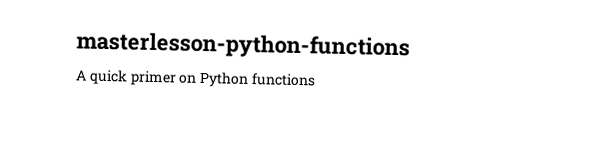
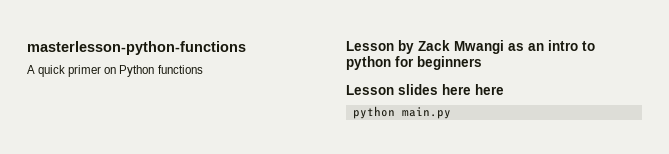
(316, 80) none -> [346,40,595,54] [346,56,482,70] [346,84,504,95] [352,106,451,119] // Lesson by Zack Mwangi as an intro to python for beginners // Lesson slides here here // python main.py

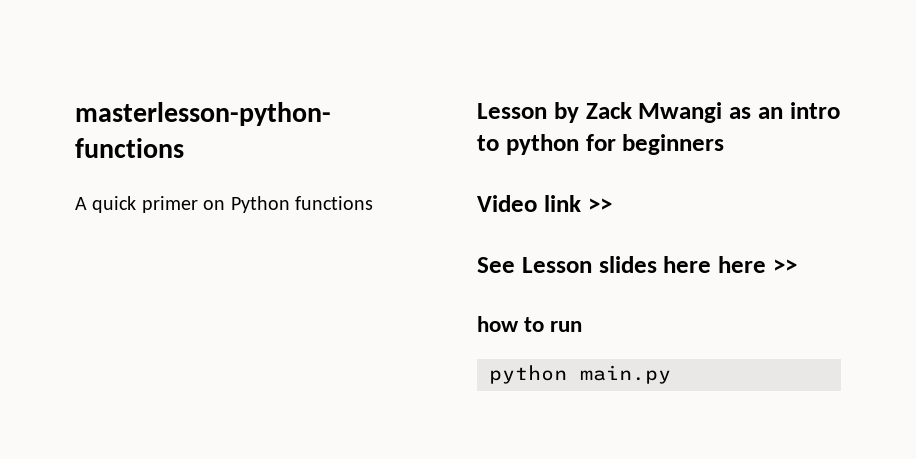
(482, 63) none -> [477,195,612,212] [477,257,515,273] Video link >> // See
(504, 89) none -> [772,259,797,273] [477,316,583,332] >> // how to run

